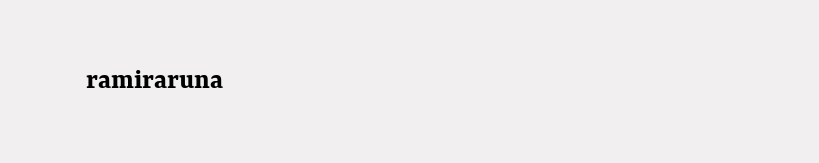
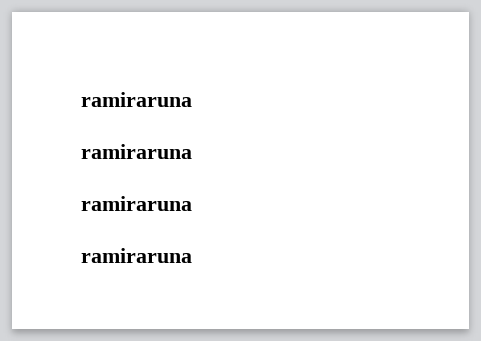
[86,70,223,88] ramiraruna -> [81,92,192,107] [81,144,192,159] [81,196,192,211] [81,248,192,263] ramiraruna // ramiraruna // ramiraruna // ramiraruna

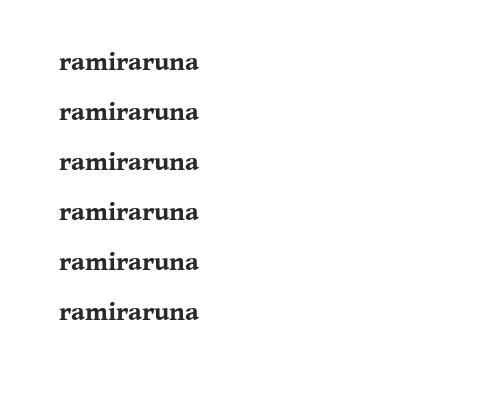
[81,92,192,107] [81,144,192,159] [81,196,192,211] [81,248,192,263] ramiraruna // ramiraruna // ramiraruna // ramiraruna -> [59,52,199,70] [59,102,199,120] [59,152,199,170] [59,202,199,220] [59,252,199,270] [59,302,199,320] ramiraruna // ramiraruna // ramiraruna // ramiraruna // ramiraruna // ramiraruna

